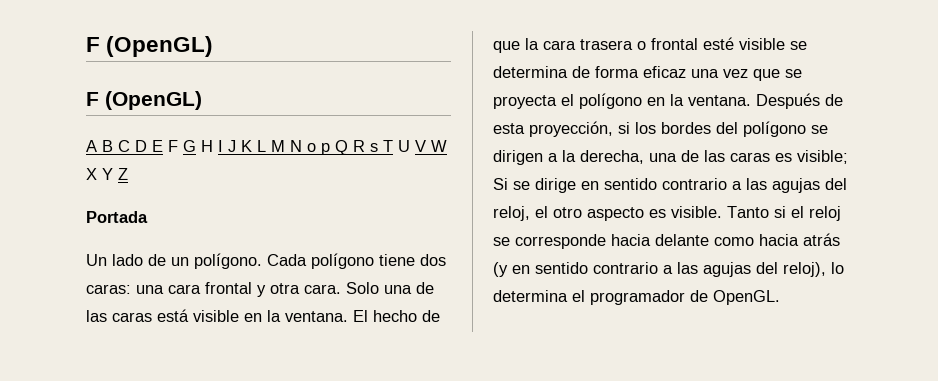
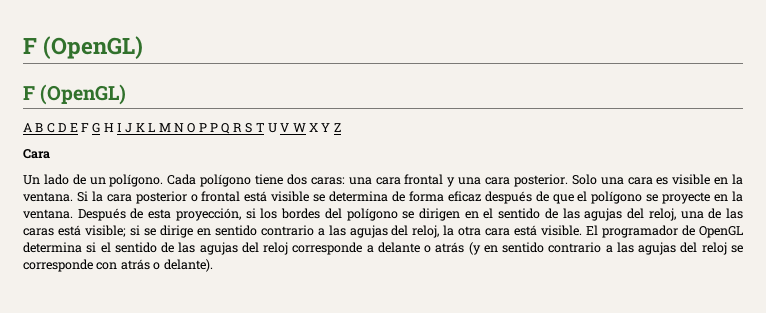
[307,143,330,155] o p -> [187,123,218,133] O P P
[370,143,378,152] s -> [245,123,253,133] S
[86,211,148,223] Portada -> [23,149,50,159] Cara
[270,282,434,294] [86,309,440,322] [493,41,520,53] otra cara. Solo una de las caras está visible en la ventana. El hecho de que -> [458,174,743,187] [23,191,88,202] una cara posterior. Solo una cara es visible en la ventana. Si
[580,39,633,50] trasera -> [135,191,187,204] posterior
[703,37,734,50] esté -> [244,191,268,202] está
[691,69,802,81] [493,93,642,109] una vez que se proyecta el polígono -> [484,191,711,204] después de que el polígono se proyecte
[548,150,848,164] [493,178,508,190] a la derecha, una de las caras es visible; Si -> [464,208,744,221] [23,225,140,237] en el sentido de las agujas del reloj, una de las caras está visible; si
[535,206,841,221] [493,234,799,249] el otro aspecto es visible. Tanto si el reloj se corresponde hacia delante como hacia -> [443,225,744,238] [23,242,432,255] la otra cara está visible. El programador de OpenGL determina si el sentido de las agujas del reloj corresponde a delante o
[783,262,844,277] [493,290,780,305] reloj), lo determina el programador de OpenGL. -> [701,242,743,255] [23,259,213,272] reloj se corresponde con atrás o delante).

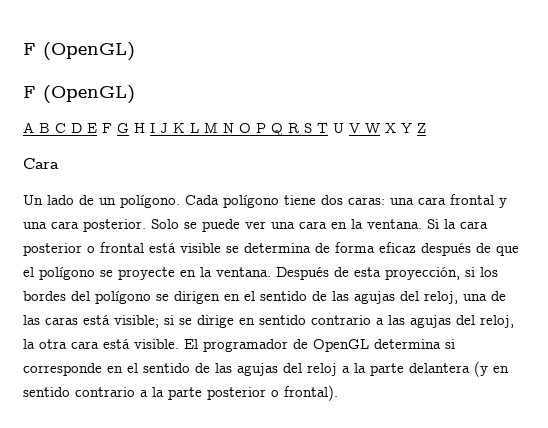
[210,123,218,132] P -> (266, 128) none
[600,174,711,185] una cara es visible -> [184,219,327,232] se puede ver una cara
(97, 247) none -> [23,363,123,376] corresponde en
[292,242,465,255] corresponde a delante o atrás -> [342,363,470,376] a la parte delantera
[616,242,743,255] [23,259,213,272] las agujas del reloj se corresponde con atrás o delante). -> [152,385,338,401] la parte posterior o frontal).

